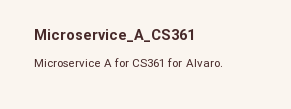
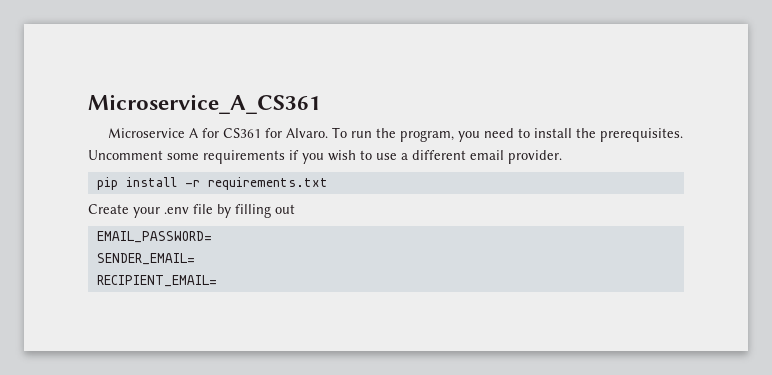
(223, 63) none -> [331,127,683,142] [88,150,562,164] [96,177,328,190] [88,204,295,218] [96,231,212,243] [96,253,195,265] [96,275,217,287] To run the program, you need to install the prerequisites. Uncomment some requirements if you wish to use a different email provider. // pip install -r requirements.txt // Create your .env file by filling out // EMAIL_PASSWORD= // SENDER_EMAIL= // RECIPIENT_EMAIL=

